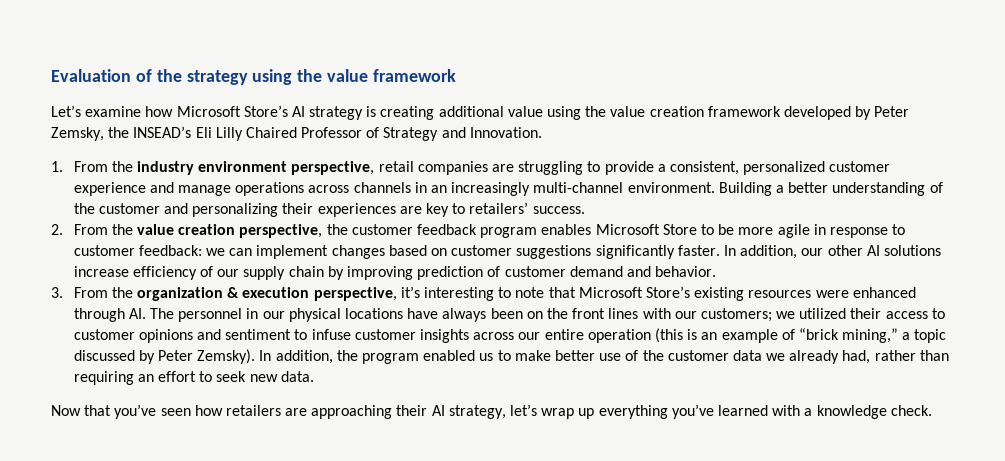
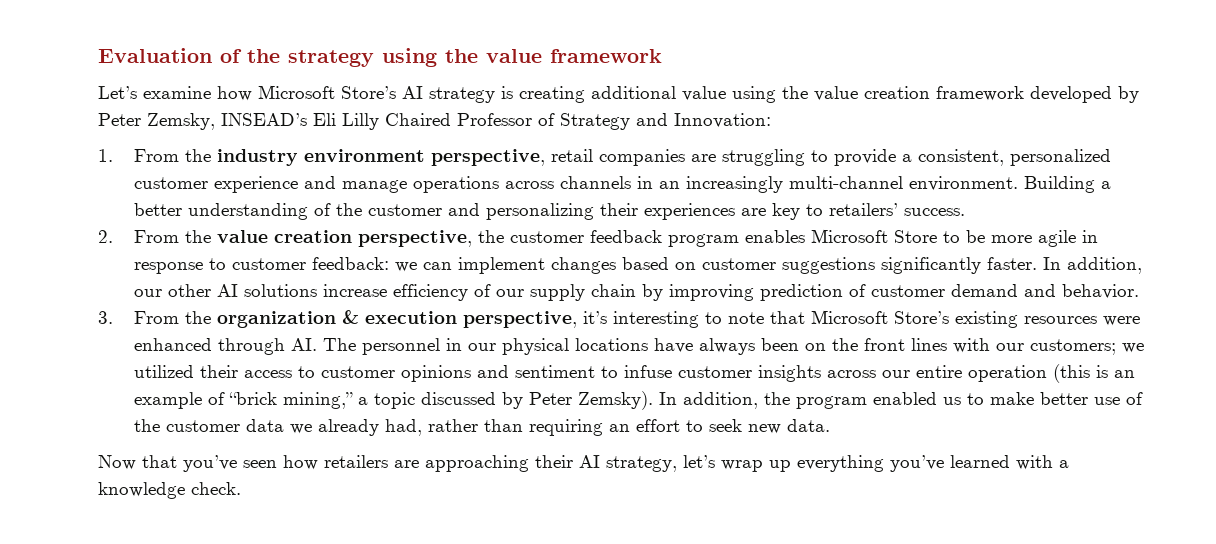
[108,127,130,138] the -> (215, 121) none
[469,127,542,138] Innovation. -> [674,113,771,128] Innovation:

